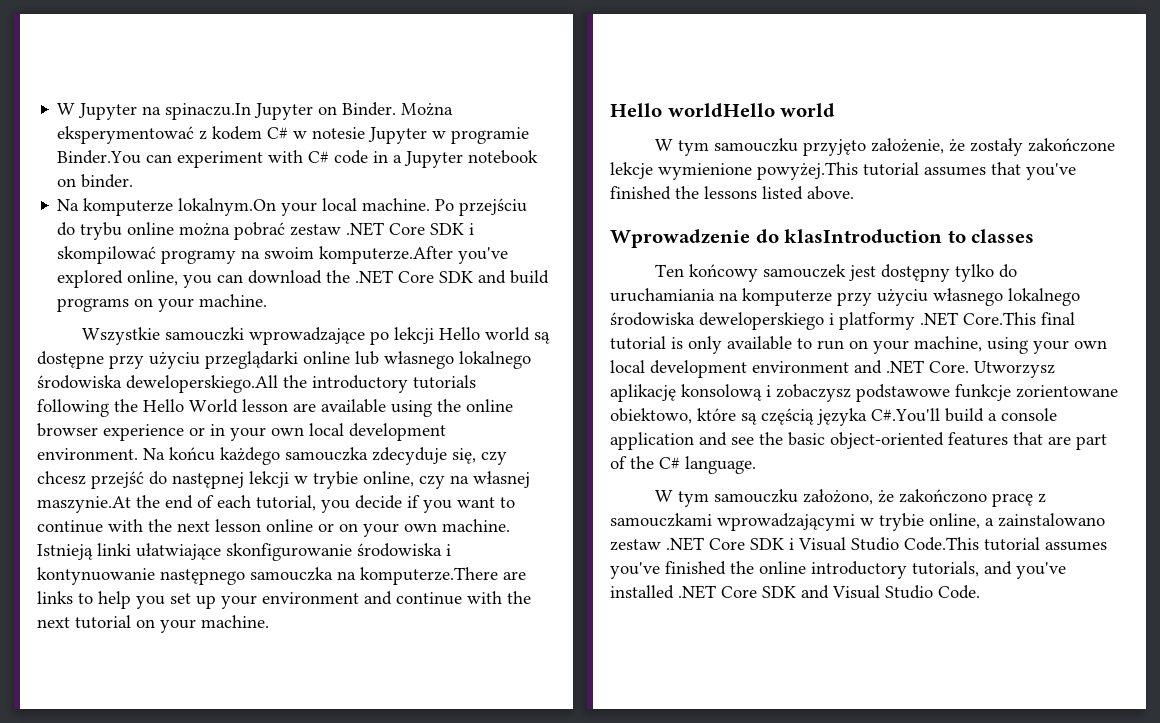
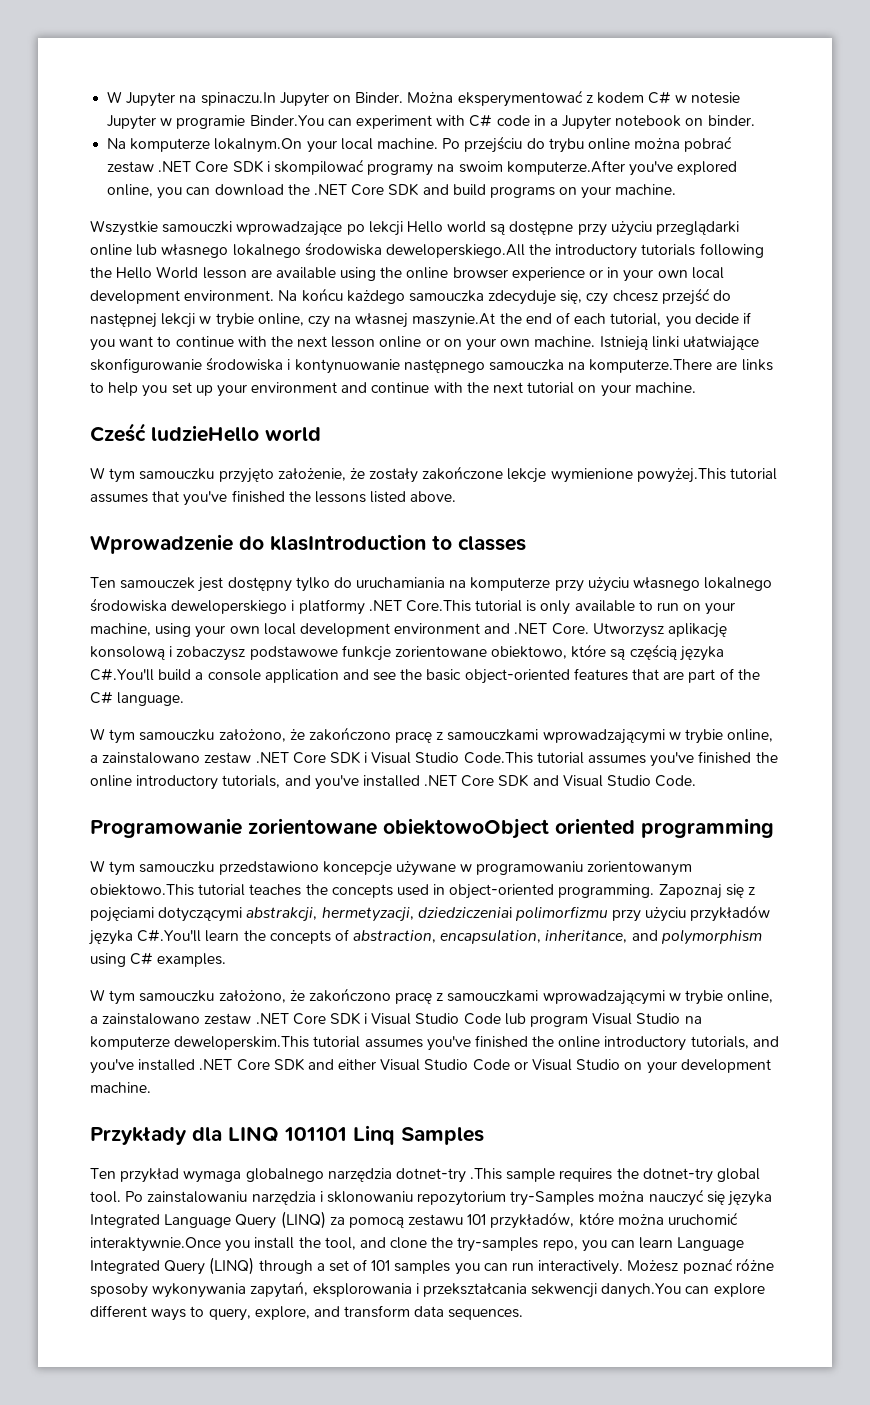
[610,103,775,117] Hello worldHello -> [90,423,259,442] Cześć ludzieHello
[688,264,758,282] końcowy -> (116, 582) none
[1041,312,1075,325] final -> (471, 606) none
(980, 592) none -> [90,818,774,839] [90,860,693,876] [90,884,756,899] [90,905,771,922] [89,929,762,945] [90,952,227,967] [90,988,774,1005] [90,1012,702,1027] [90,1035,779,1051] [90,1058,771,1074] [90,1082,151,1093] [90,1125,484,1145] [90,1168,761,1183] [90,1189,773,1206] [90,1211,739,1229] [90,1237,745,1252] [90,1257,774,1275] [90,1281,765,1298] [90,1305,524,1321] // Programowanie zorientowane obiektowoObject oriented programming // W tym samouczku przedstawiono koncepcje używane w programowaniu zorientowanym obiektowo.This tutorial teaches the concepts used in object-oriented programming. Zapoznaj się z pojęciami dotyczącymi abstrakcji, hermetyzacji, dziedziczeniai polimorfizmu przy użyciu przykładów języka C#.You'll learn the concepts of abstraction, encapsulation, inheritance, and polymorphism using C# examples. // W tym samouczku założono, że zakończono pracę z samouczkami wprowadzającymi w trybie online, a zainstalowano zestaw .NET Core SDK i Visual Studio Code lub program Visual Studio na komputerze deweloperskim.This tutorial assumes you've finished the online introductory tutorials, and you've installed .NET Core SDK and either Visual Studio Code or Visual Studio on your development machine. // Przykłady dla LINQ 101101 Linq Samples // Ten przykład wymaga globalnego narzędzia dotnet-try .This sample requires the dotnet-try global tool. Po zainstalowaniu narzędzia i sklonowaniu repozytorium try-Samples można nauczyć się języka Integrated Language Query (LINQ) za pomocą zestawu 101 przykładów, które można uruchomić interaktywnie.Once you install the tool, and clone the try-samples repo, you can learn Language Integrated Query (LINQ) through a set of 101 samples you can run interactively. Możesz poznać różne sposoby wykonywania zapytań, eksplorowania i przekształcania sekwencji danych.You can explore different ways to query, explore, and transform data sequences.

